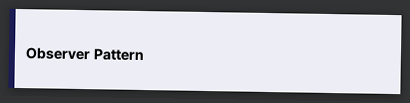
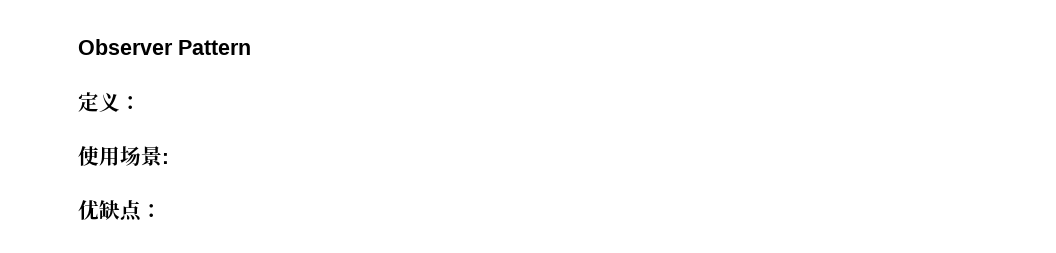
(145, 55) none -> [78,92,141,112] [78,146,169,167] [78,200,162,222] // 定义： // 使用场景: // 优缺点：

